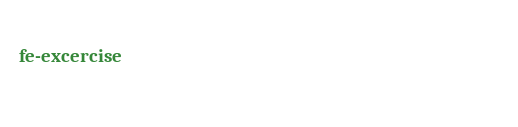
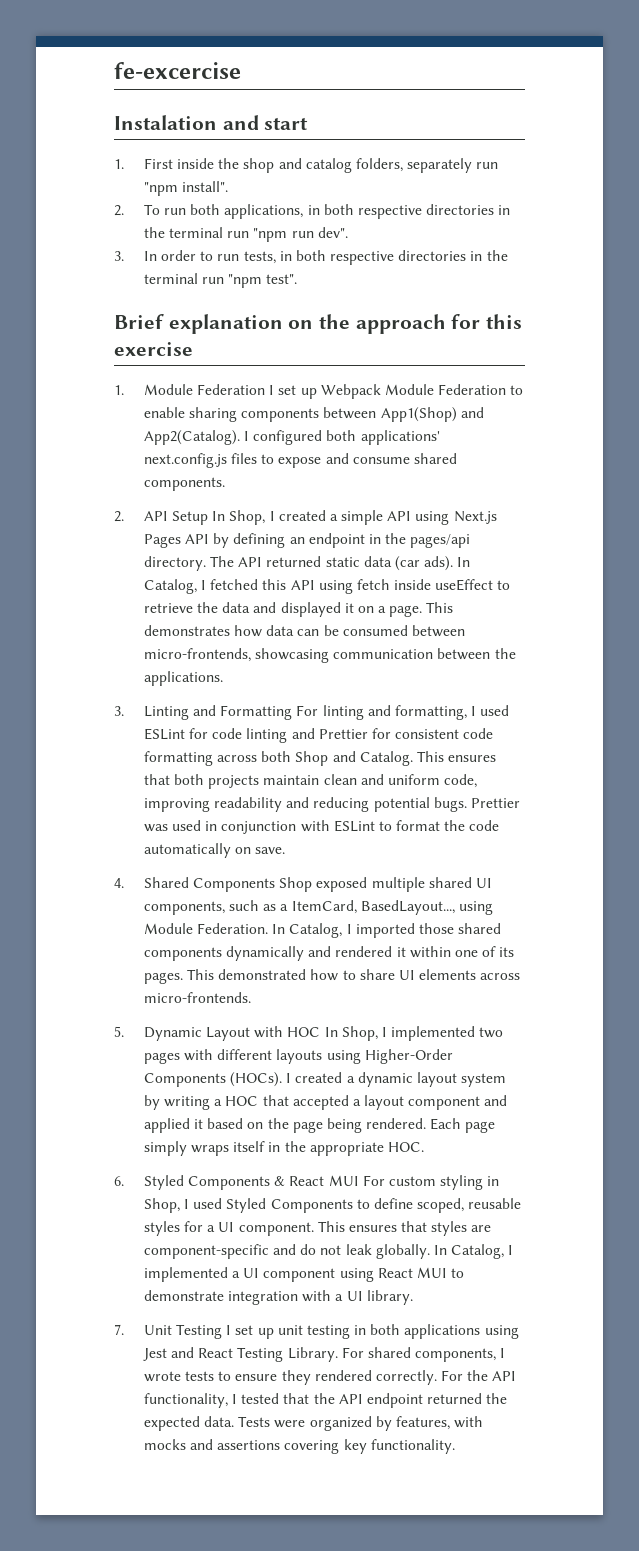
(122, 55) none -> [114,115,309,130] [114,158,499,173] [143,181,228,196] [114,204,511,219] [143,227,348,242] [114,250,508,265] [143,273,298,288] [114,314,523,334] [114,342,193,356] [114,384,524,399] [143,407,484,422] [143,430,440,445] [143,453,457,468] [143,477,225,491] [114,510,497,525] [143,533,471,548] [143,556,471,571] [143,579,511,594] [143,602,454,617] [143,625,465,637] [143,648,516,663] [143,671,223,686] [114,705,510,720] [143,728,494,743] [143,751,497,766] [143,774,478,789] [143,797,520,812] [143,820,500,834] [143,843,286,858] [114,877,492,892] [143,900,493,915] [143,923,502,938] [143,946,515,961] [143,969,521,984] [143,992,251,1003] [114,1026,504,1041] [143,1049,453,1064] [143,1072,507,1087] [143,1095,508,1110] [143,1118,496,1133] [143,1141,424,1156] [114,1175,500,1190] [143,1198,522,1213] [143,1221,492,1236] [143,1244,514,1259] [143,1267,465,1282] [143,1290,413,1305] [114,1324,519,1339] [142,1347,506,1362] [143,1370,517,1385] [143,1393,508,1408] [143,1416,484,1431] [143,1439,455,1454] // Instalation and start // 1. First inside the shop and catalog folders, separately run "npm install". // 2. To run both applications, in both respective directories in the terminal run "npm run dev". // 3. In order to run tests, in both respective directories in the terminal run "npm test". // Brief explanation on the approach for this exercise // 1. Module Federation I set up Webpack Module Federation to enable sharing components between App1(Shop) and App2(Catalog). I configured both applications' next.config.js files to expose and consume shared components. // 2. API Setup In Shop, I created a simple API using Next.js Pages API by defining an endpoint in the pages/api directory. The API returned static data (car ads). In Catalog, I fetched this API using fetch inside useEffect to retrieve the data and displayed it on a page. This demonstrates how data can be consumed between micro-frontends, showcasing communication between the applications. // 3. Linting and Formatting For linting and formatting, I used ESLint for code linting and Prettier for consistent code formatting across both Shop and Catalog. This ensures that both projects maintain clean and uniform code, improving readability and reducing potential bugs. Prettier was used in conjunction with ESLint to format the code automatically on save. // 4. Shared Components Shop exposed multiple shared UI components, such as a ItemCard, BasedLayout..., using Module Federation. In Catalog, I imported those shared components dynamically and rendered it within one of its pages. This demonstrated how to share UI elements across micro-frontends. // 5. Dynamic Layout with HOC In Shop, I implemented two pages with different layouts using Higher-Order Components (HOCs). I created a dynamic layout system by writing a HOC that accepted a layout component and applied it based on the page being rendered. Each page simply wraps itself in the appropriate HOC. // 6. Styled Components & React MUI For custom styling in Shop, I used Styled Components to define scoped, reusable styles for a UI component. This ensures that styles are component-specific and do not leak globally. In Catalog, I implemented a UI component using React MUI to demonstrate integration with a UI library. // 7. Unit Testing I set up unit testing in both applications using Jest and React Testing Library. For shared components, I wrote tests to ensure they rendered correctly. For the API functionality, I tested that the API endpoint returned the expected data. Tests were organized by features, with mocks and assertions covering key functionality.

